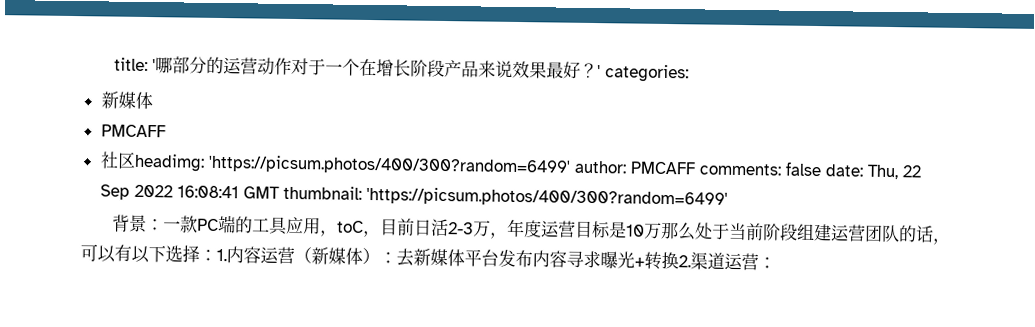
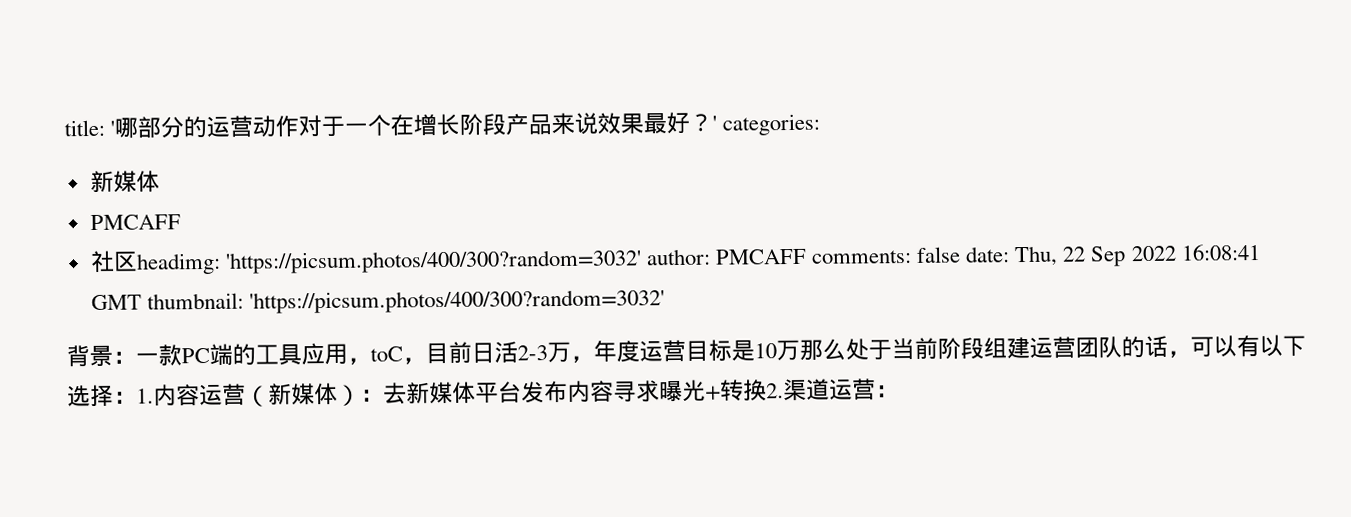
[207,154,571,176] 'https://picsum.photos/400/300?random=6499' -> [224,249,642,274] 'https://picsum.photos/400/300?random=3032'
[365,186,728,208] 'https://picsum.photos/400/300?random=6499' -> [248,289,665,314] 'https://picsum.photos/400/300?random=3032'

